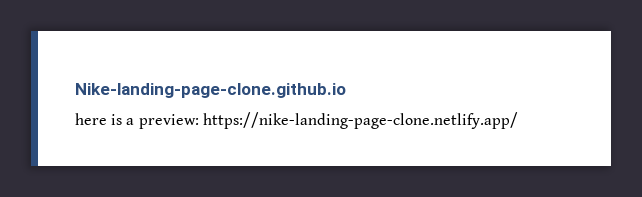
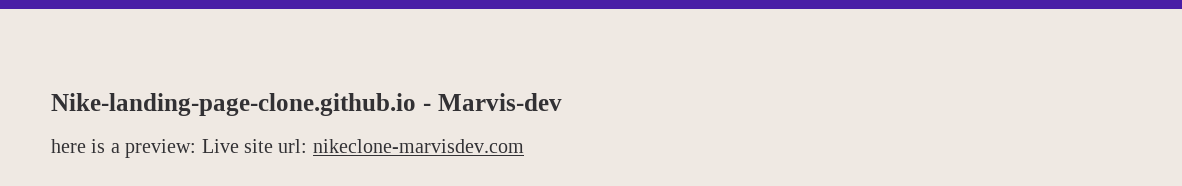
(346, 90) none -> [422,93,562,111] - Marvis-dev
[202,112,518,129] https://nike-landing-page-clone.netlify.app/ -> [201,139,524,153] Live site url: nikeclone-marvisdev.com

